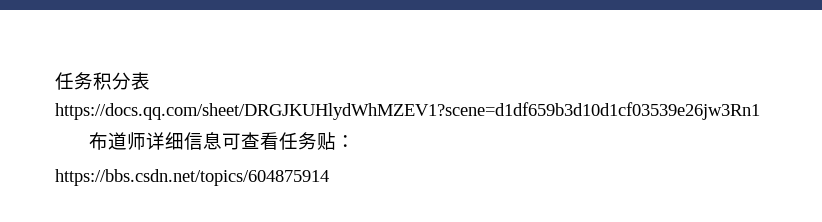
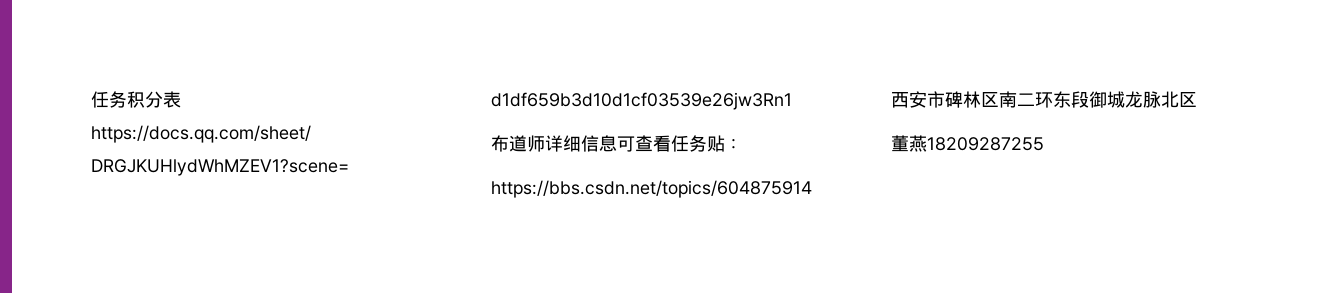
(329, 177) none -> [891,91,1197,108] [891,135,1044,152] // 西安市碑林区南二环东段御城龙脉北区 // 董燕18209287255

